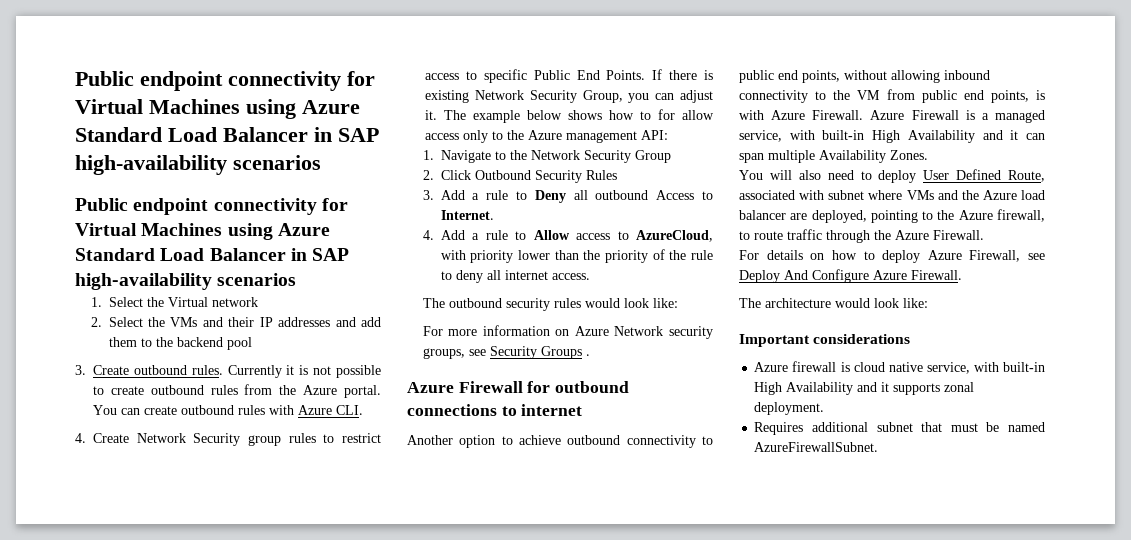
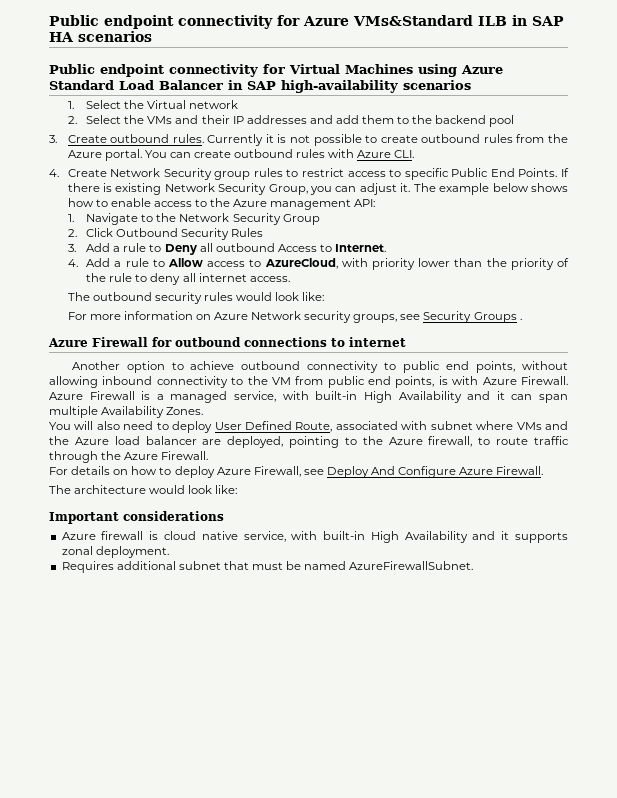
[75,71,375,91] [75,99,360,119] [75,127,379,142] [75,155,227,175] Public endpoint connectivity for Virtual Machines using Azure Standard Load Balancer in SAP high-availability -> [49,15,564,29] [49,32,74,42] Public endpoint connectivity for Azure VMs&Standard ILB in SAP HA
[658,109,714,120] [425,130,488,143] for allow access only -> [110,198,192,207] enable access

